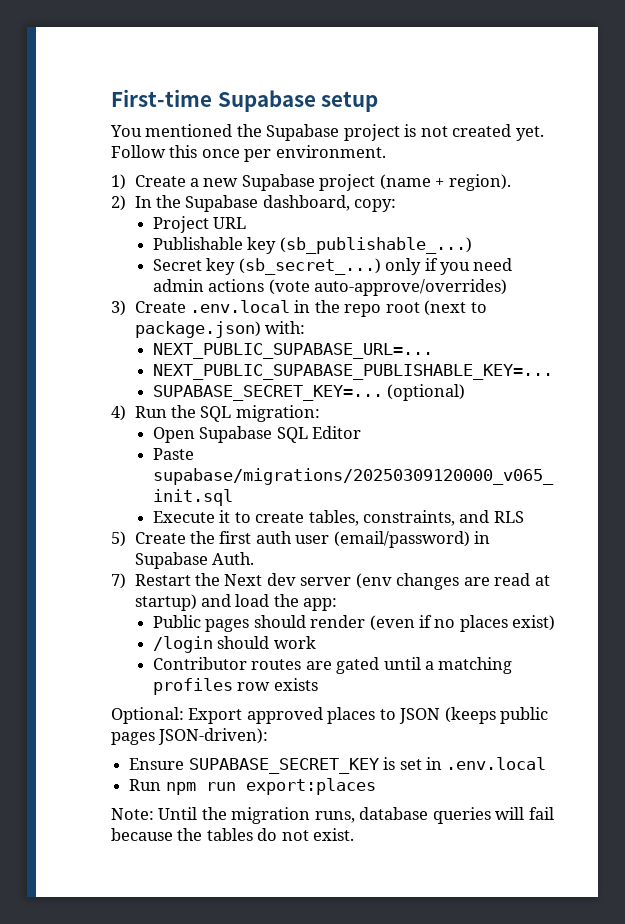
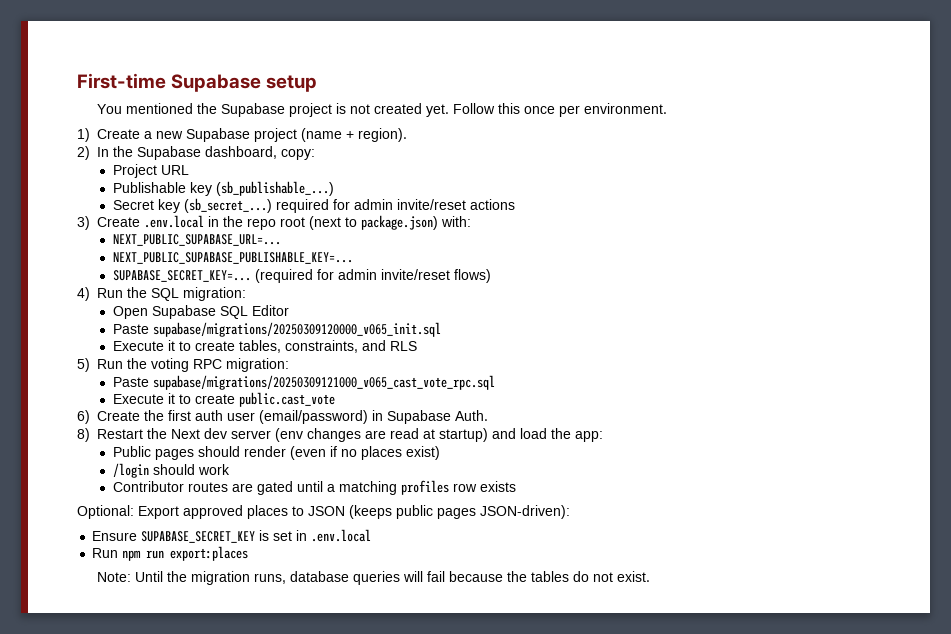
[385,258,513,275] [152,279,204,292] only if you need admin -> [275,199,466,213] required for admin invite/reset
[268,279,508,296] (vote auto-approve/overrides) -> (515, 204) none
[387,384,466,401] (optional) -> [254,269,491,283] (required for admin invite/reset flows)
(126, 539) none -> [97,358,290,372] [112,375,495,390] [112,392,335,407] [77,410,90,424] Run the voting RPC migration: // Paste supabase/migrations/20250309121000_v065_cast_vote_rpc.sql // Execute it to create public.cast_vote // 6)
[111,573,126,589] 7) -> [77,428,90,442] 8)

